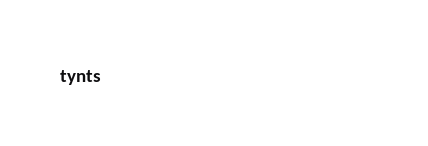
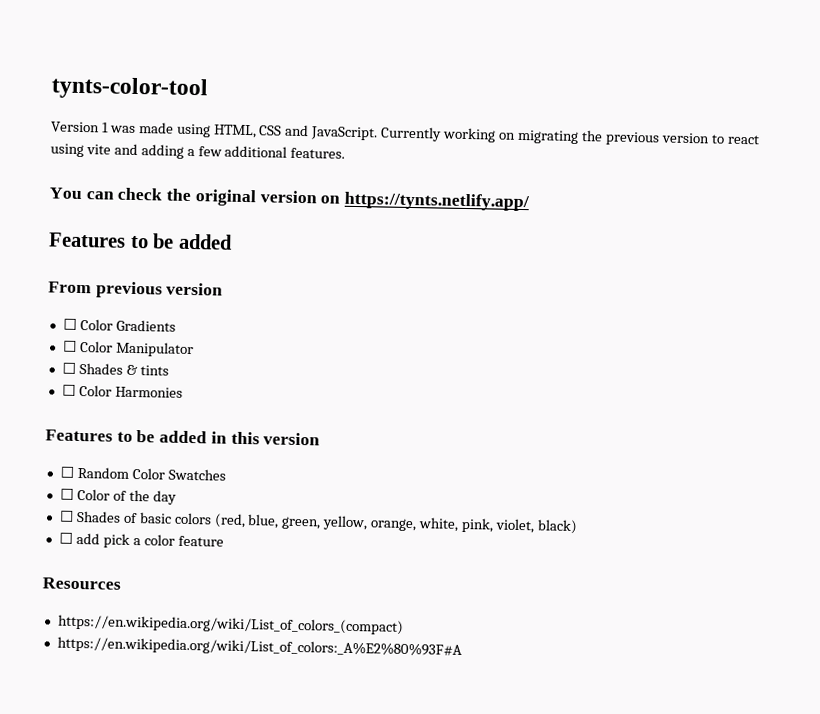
[60,70,101,85] tynts -> [51,76,209,101] [51,121,760,146] [50,143,346,159] [49,187,531,212] [48,232,233,250] [48,281,224,299] [62,318,176,332] [62,340,194,358] [61,362,169,376] [61,384,183,398] [45,429,321,446] [59,466,226,481] [59,488,177,505] [58,510,578,535] [58,532,224,548] [42,577,121,590] [57,614,404,635] [56,636,462,658] tynts-color-tool // Version 1 was made using HTML, CSS and JavaScript. Currently working on migrating the previous version to react using vite and adding a few additional features. // You can check the original version on https://tynts.netlify.app/ // Features to be added // From previous version // ☐ Color Gradients // ☐ Color Manipulator // ☐ Shades & tints // ☐ Color Harmonies // Features to be added in this version // ☐ Random Color Swatches // ☐ Color of the day // ☐ Shades of basic colors (red, blue, green, yellow, orange, white, pink, violet, black) // ☐ add pick a color feature // Resources // https://en.wikipedia.org/wiki/List_of_colors_(compact) // https://en.wikipedia.org/wiki/List_of_colors:_A%E2%80%93F#A

